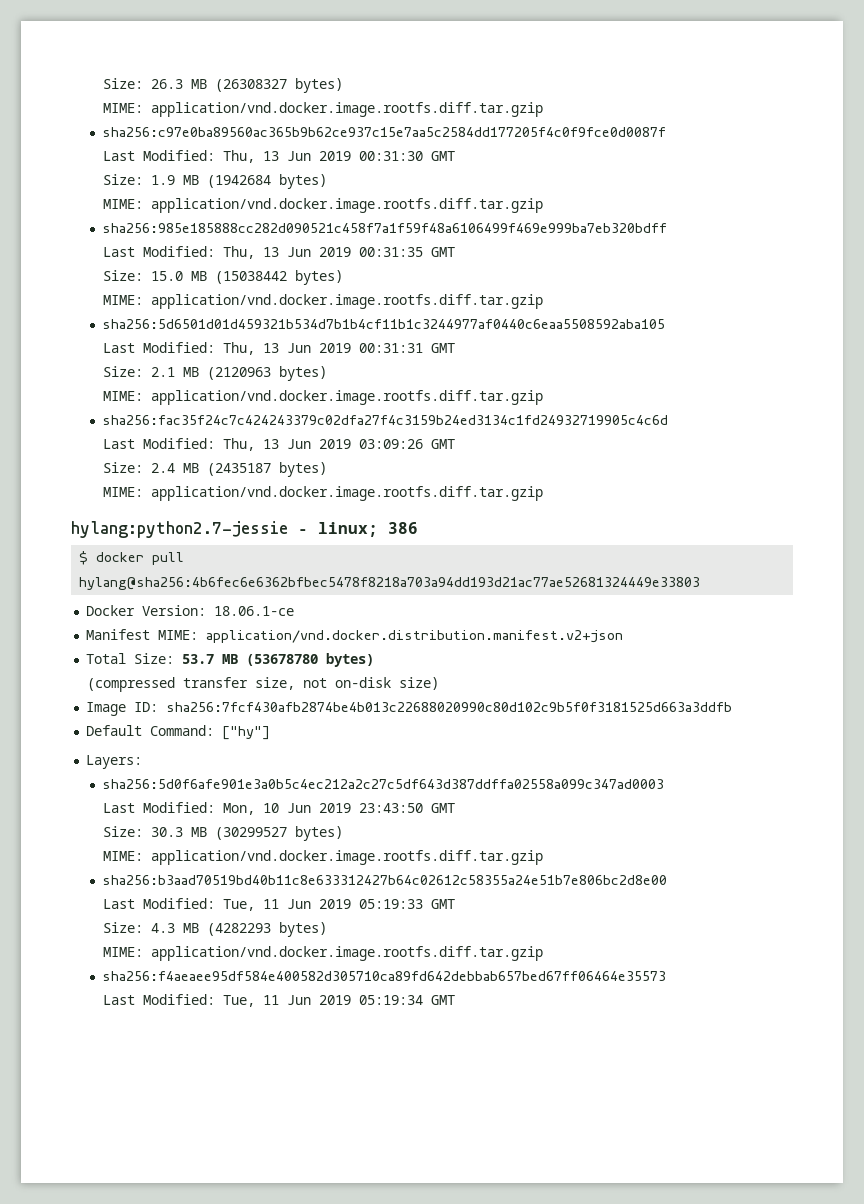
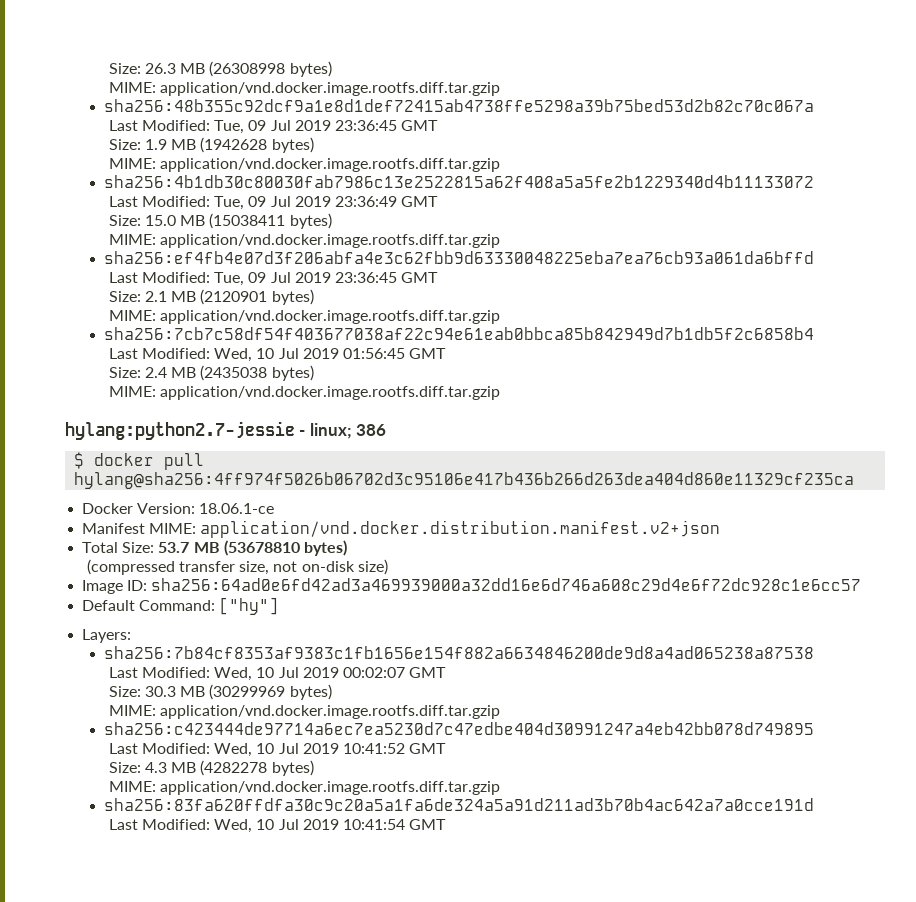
[214,78,343,93] [102,102,543,117] [102,127,667,137] [102,150,423,163] (26308327 bytes) // MIME: application/vnd.docker.image.rootfs.diff.tar.gzip // sha256:c97e0ba89560ac365b9b62ce937c15e7aa5c2584dd177205f4c0f9fce0d0087f // Last Modified: Thu, 13 Jun 2019 00:31:30 -> [209,61,332,77] [108,82,500,96] [103,99,814,112] [108,120,397,134] (26308998 bytes) // MIME: application/vnd.docker.image.rootfs.diff.tar.gzip // sha256:48b355c92dcf9a1e8d1def72415ab4738ffe5298a39b75bed53d2b82c70c067a // Last Modified: Tue, 09 Jul 2019 23:36:45
[206,174,327,189] [102,198,543,213] [102,223,668,233] [102,246,423,259] (1942684 bytes) // MIME: application/vnd.docker.image.rootfs.diff.tar.gzip // sha256:985e185888cc282d090521c458f7a1f59f48a6106499f469e999ba7eb320bdff // Last Modified: Thu, 13 Jun 2019 00:31:35 -> [200,137,314,153] [108,158,500,172] [103,175,814,188] [108,196,397,210] (1942628 bytes) // MIME: application/vnd.docker.image.rootfs.diff.tar.gzip // sha256:4b1db30c80030fab7986c13e2522815a62f408a5a5fe2b1229340d4b11133072 // Last Modified: Tue, 09 Jul 2019 23:36:49
[214,270,343,285] [102,294,543,309] [102,319,666,329] [102,342,423,355] (15038442 bytes) // MIME: application/vnd.docker.image.rootfs.diff.tar.gzip // sha256:5d6501d01d459321b534d7b1b4cf11b1c3244977af0440c6eaa5508592aba105 // Last Modified: Thu, 13 Jun 2019 00:31:31 -> [209,213,332,229] [108,234,500,248] [103,251,814,264] [108,272,397,286] (15038411 bytes) // MIME: application/vnd.docker.image.rootfs.diff.tar.gzip // sha256:ef4fb4e07d3f206abfa4e3c62fbb9d63330048225eba7ea76cb93a061da6bffd // Last Modified: Tue, 09 Jul 2019 23:36:45
[206,366,327,381] [102,390,543,405] [102,415,669,425] [102,438,423,451] (2120963 bytes) // MIME: application/vnd.docker.image.rootfs.diff.tar.gzip // sha256:fac35f24c7c424243379c02dfa27f4c3159b24ed3134c1fd24932719905c4c6d // Last Modified: Thu, 13 Jun 2019 03:09:26 -> [200,289,314,305] [108,310,500,324] [103,327,814,340] [108,348,405,362] (2120901 bytes) // MIME: application/vnd.docker.image.rootfs.diff.tar.gzip // sha256:7cb7c58df54f403677038af22c94e61eab0bbca85b842949d7b1db5f2c6858b4 // Last Modified: Wed, 10 Jul 2019 01:56:45
[206,463,271,476] (2435187 -> [200,365,268,381] (2435038
[79,577,701,590] hylang@sha256:4b6fec6e6362bfbec5478f8218a703a94dd193d21ac77ae52681324449e33803 -> [74,472,855,489] hylang@sha256:4ff974f5026b06702d3c95106e417b436b266d263dea404d860e11329cf235ca
[246,654,319,666] (53678780 -> [223,540,300,556] (53678810
[166,702,733,712] sha256:7fcf430afb2874be4b013c22688020990c80d102c9b5f0f3181525d663a3ddfb -> [151,578,862,591] sha256:64ad0e6fd42ad3a469939000a32dd16e6d746a608c29d4e6f72dc928c1e6cc57
[102,779,665,789] [102,802,423,815] sha256:5d0f6afe901e3a0b5c4ec212a2c27c5df643d387ddffa02558a099c347ad0003 // Last Modified: Mon, 10 Jun 2019 23:43:50 -> [103,646,814,659] [108,667,405,681] sha256:7b84cf8353af9383c1fb1656e154f882a6634846200de9d8a4ad065238a87538 // Last Modified: Wed, 10 Jul 2019 00:02:07
[214,826,343,841] [102,850,543,865] [102,875,668,885] [102,898,423,911] (30299527 bytes) // MIME: application/vnd.docker.image.rootfs.diff.tar.gzip // sha256:b3aad70519bd40b11c8e633312427b64c02612c58355a24e51b7e806bc2d8e00 // Last Modified: Tue, 11 Jun 2019 05:19:33 -> [209,684,332,700] [108,705,500,719] [103,722,814,735] [108,743,405,757] (30299969 bytes) // MIME: application/vnd.docker.image.rootfs.diff.tar.gzip // sha256:c423444de97714a6ec7ea5230d7c47edbe404d30991247a4eb42bb078d749895 // Last Modified: Wed, 10 Jul 2019 10:41:52
[206,922,327,937] [102,946,543,961] [102,971,667,981] [102,994,423,1007] (4282293 bytes) // MIME: application/vnd.docker.image.rootfs.diff.tar.gzip // sha256:f4aeaee95df584e400582d305710ca89fd642debbab657bed67ff06464e35573 // Last Modified: Tue, 11 Jun 2019 05:19:34 -> [200,760,314,776] [108,781,500,795] [103,798,814,811] [108,819,405,833] (4282278 bytes) // MIME: application/vnd.docker.image.rootfs.diff.tar.gzip // sha256:83fa620ffdfa30c9c20a5a1fa6de324a5a91d211ad3b70b4ac642a7a0cce191d // Last Modified: Wed, 10 Jul 2019 10:41:54

